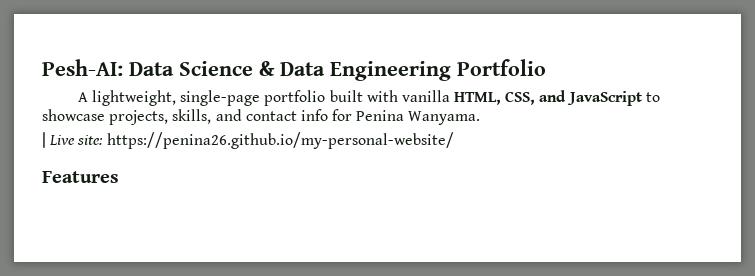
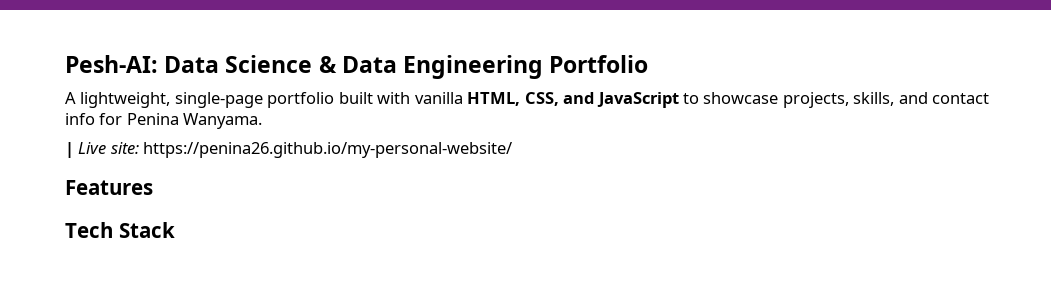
(119, 177) none -> [65,222,175,238] // Tech Stack

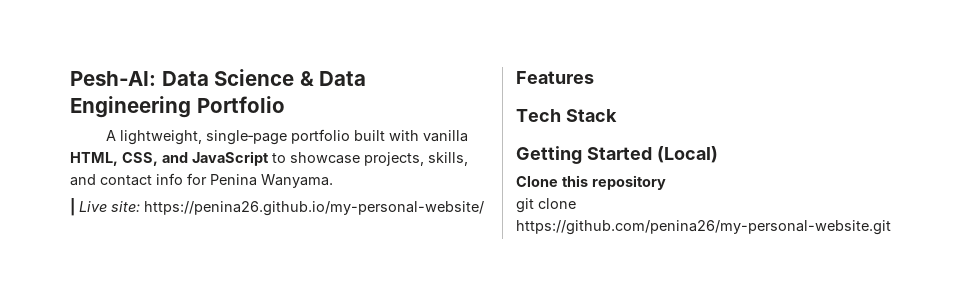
(175, 230) none -> [516,146,718,164] [516,175,666,190] [516,198,576,213] [516,220,891,235] // Getting Started (Local) // Clone this repository // git clone https://github.com/penina26/my-personal-website.git

